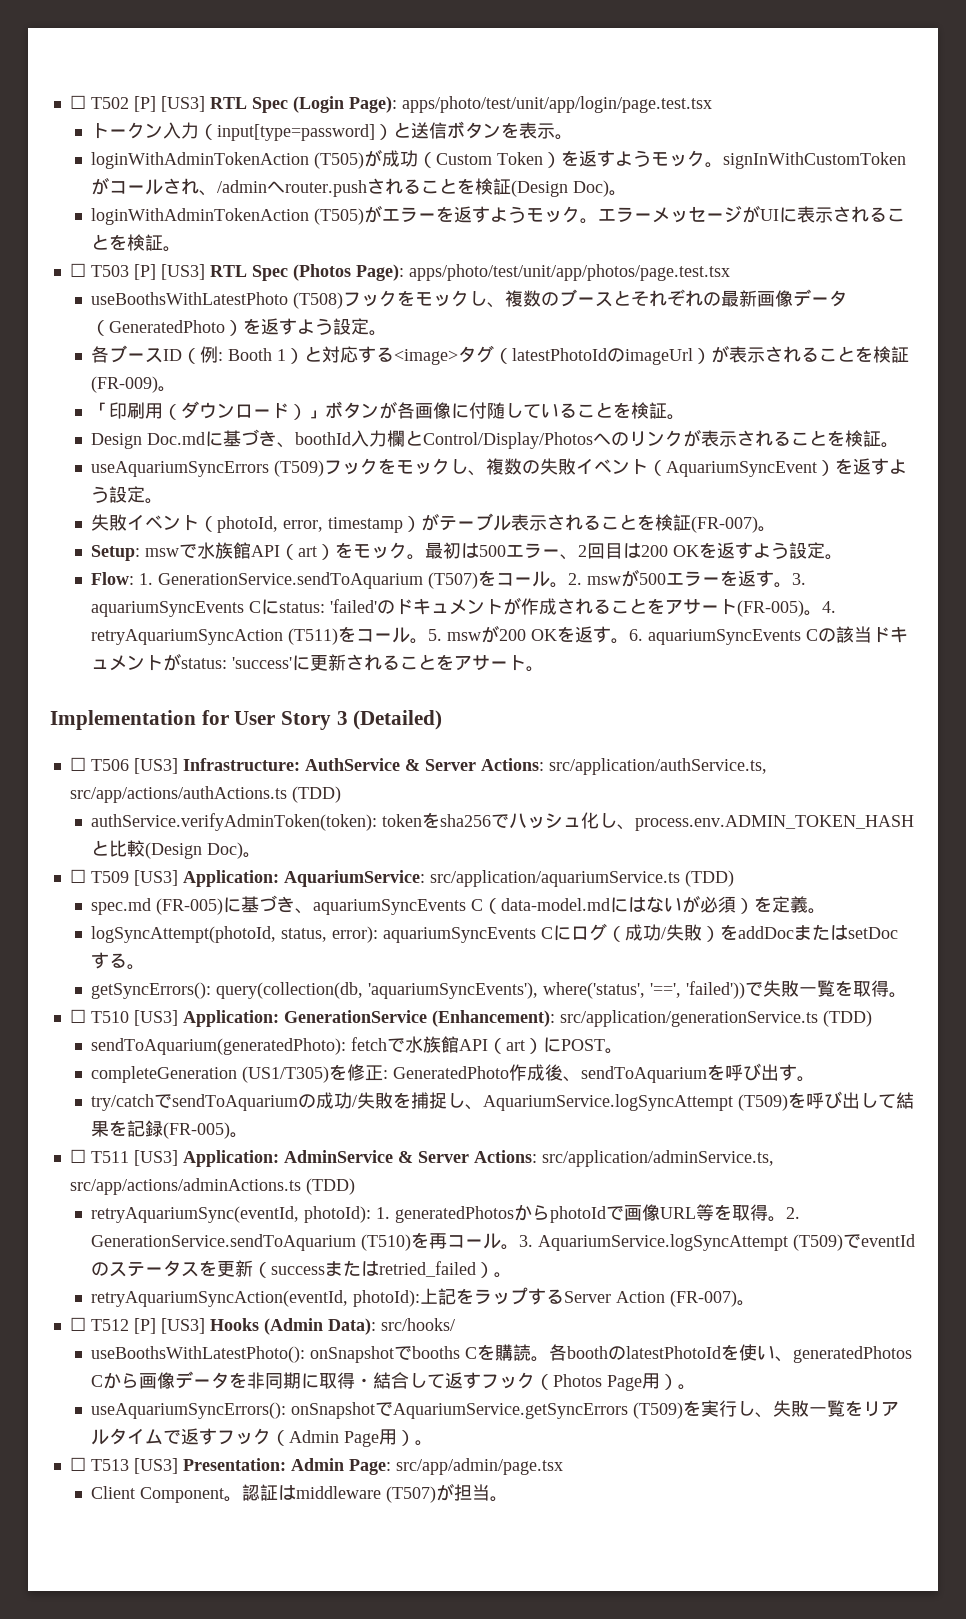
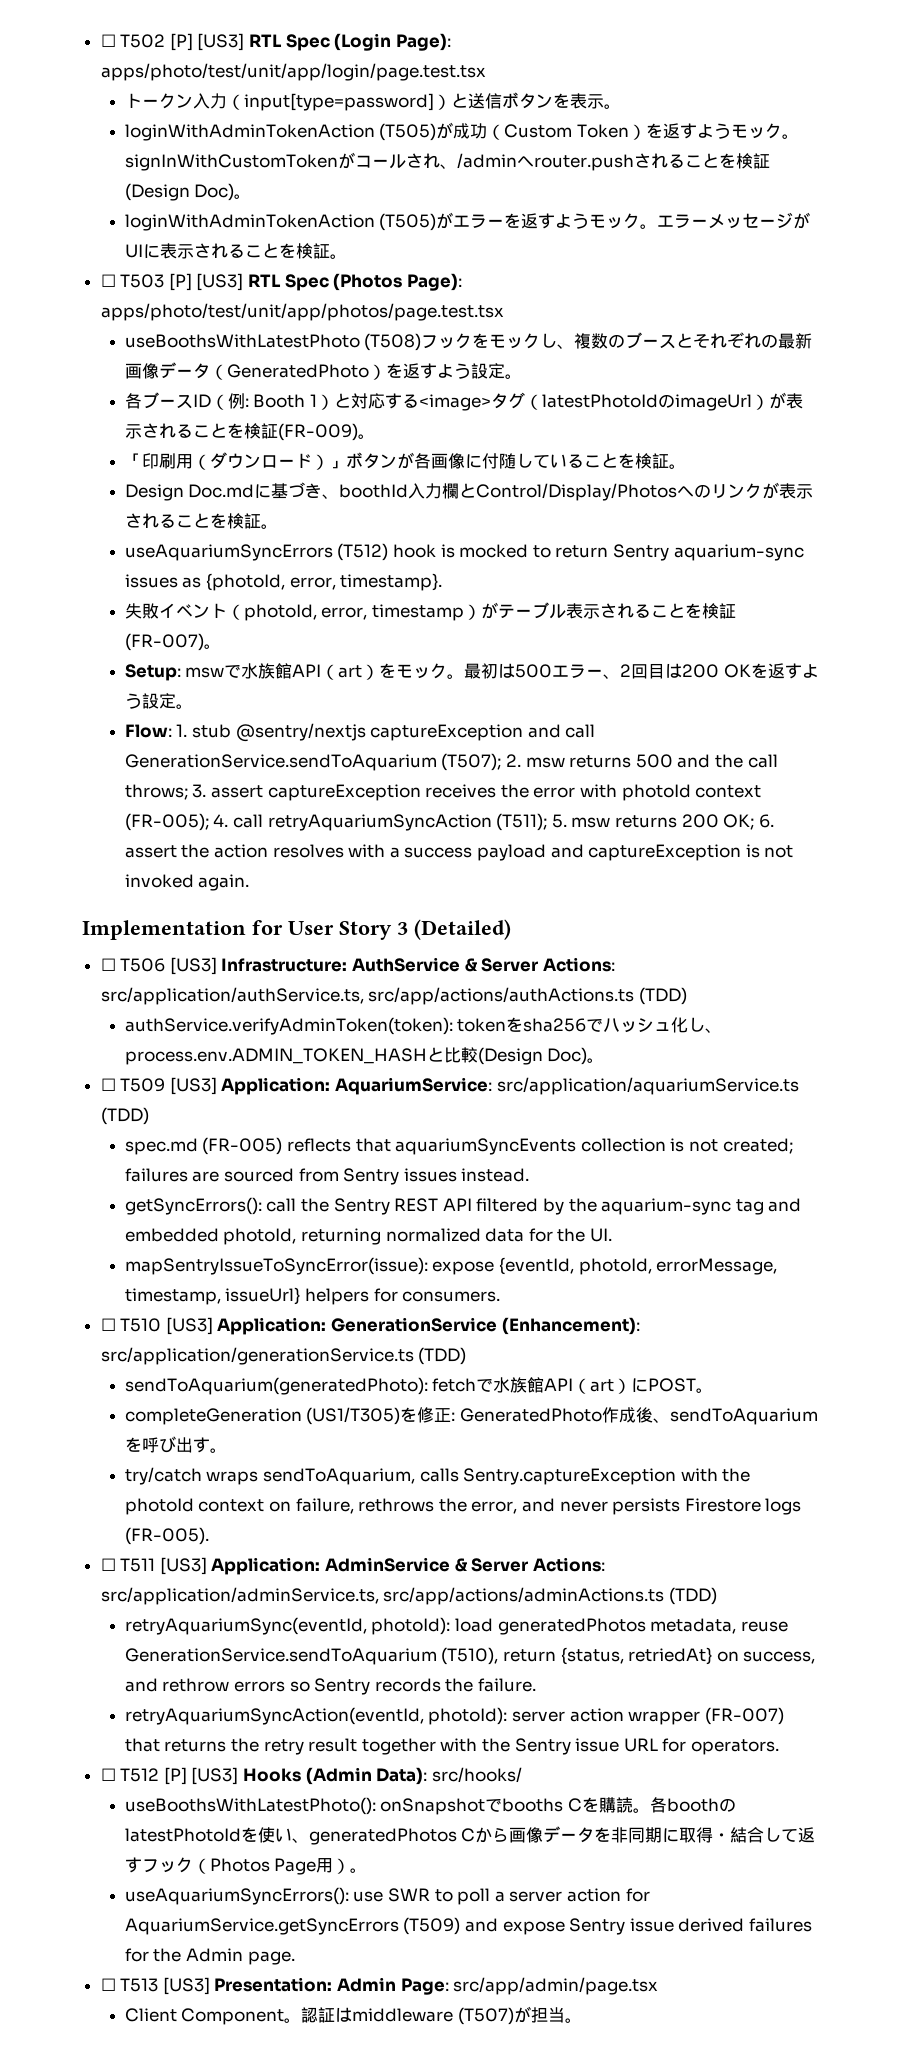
[274,458,908,477] [91,486,164,504] (T509)フックをモックし、複数の失敗イベント（AquariumSyncEvent）を返すよう設定。 -> [337,543,804,561] [124,573,443,591] (T512) hook is mocked to return Sentry aquarium-sync issues as {photoId, error, timestamp}.
[158,569,807,589] [91,597,837,617] [91,625,909,645] [91,653,545,672] GenerationService.sendToAquarium (T507)をコール。2. mswが500エラーを返す。3. aquariumSyncEvents Cにstatus: 'failed'のドキュメントが作成されることをアサート(FR-005)。4. retryAquariumSyncAction (T511)をコール。5. mswが200 OKを返す。6. aquariumSyncEvents Cの該当ドキュメントがstatus: 'success'に更新されることをアサート。 -> [192,723,596,742] [124,753,778,771] [124,784,762,801] [124,813,774,831] [124,844,794,861] [124,874,250,891] stub @sentry/nextjs captureException and call GenerationService.sendToAquarium (T507); 2. msw returns 500 and the call throws; 3. assert captureException receives the error with photoId context (FR-005); 4. call retryAquariumSyncAction (T511); 5. msw returns 200 OK; 6. assert the action resolves with a success payload and captureException is not invoked again.
[223,895,827,915] [91,923,899,943] [91,952,146,970] [91,980,908,999] に基づき、aquariumSyncEvents C（data-model.mdにはないが必須）を定義。 // logSyncAttempt(photoId, status, error): aquariumSyncEvents Cにログ（成功/失敗）をaddDocまたはsetDocする。 // getSyncErrors(): query(collection(db, 'aquariumSyncEvents'), where('status', '==', 'failed'))で失敗一覧を取得。 -> [287,1138,793,1155] [124,1168,530,1185] [124,1197,802,1215] [124,1228,612,1245] [124,1257,778,1275] [124,1287,501,1305] reflects that aquariumSyncEvents collection is not created; failures are sourced from Sentry issues instead. // getSyncErrors(): call the Sentry REST API filtered by the aquarium-sync tag and embedded photoId, returning normalized data for the UI. // mapSentryIssueToSyncError(issue): expose {eventId, photoId, errorMessage, timestamp, issueUrl} helpers for consumers.
[154,1091,915,1111] [91,1120,249,1139] でsendToAquariumの成功/失敗を捕捉し、AquariumService.logSyncAttempt (T509)を呼び出して結果を記録(FR-005)。 -> [206,1468,751,1485] [124,1498,802,1515] [124,1527,209,1545] wraps sendToAquarium, calls Sentry.captureException with the photoId context on failure, rethrows the error, and never persists Firestore logs (FR-005).
[376,1204,801,1223] [91,1232,916,1251] [91,1260,513,1278] [91,1287,756,1307] 1. generatedPhotosからphotoIdで画像URL等を取得。2. GenerationService.sendToAquarium (T510)を再コール。3. AquariumService.logSyncAttempt (T509)でeventIdのステータスを更新（successまたはretried_failed）。 // retryAquariumSyncAction(eventId, photoId):上記をラップするServer Action (FR-007)。 -> [455,1618,788,1635] [124,1647,816,1665] [124,1678,536,1695] [124,1707,784,1725] [124,1738,779,1755] load generatedPhotos metadata, reuse GenerationService.sendToAquarium (T510), return {status, retriedAt} on success, and rethrow errors so Sentry records the failure. // retryAquariumSyncAction(eventId, photoId): server action wrapper (FR-007) that returns the retry result together with the Sentry issue URL for operators.
[291,1400,900,1419] [91,1428,434,1447] onSnapshotでAquariumService.getSyncErrors (T509)を実行し、失敗一覧をリアルタイムで返すフック（Admin Page用）。 -> [353,1888,650,1905] [124,1917,812,1935] [124,1948,295,1965] use SWR to poll a server action for AquariumService.getSyncErrors (T509) and expose Sentry issue derived failures for the Admin page.

